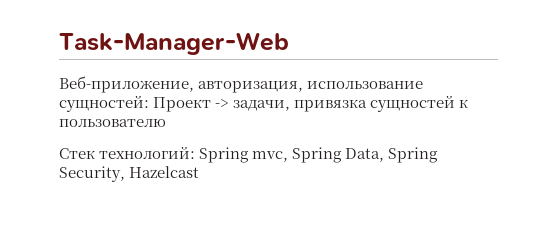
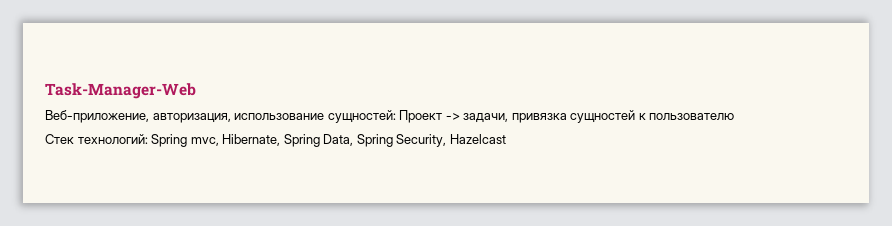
(289, 156) none -> [222,134,281,146] Hibernate,

